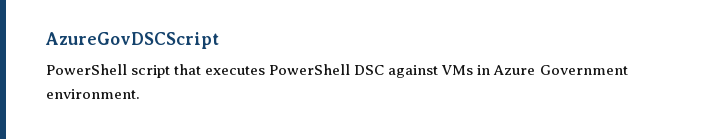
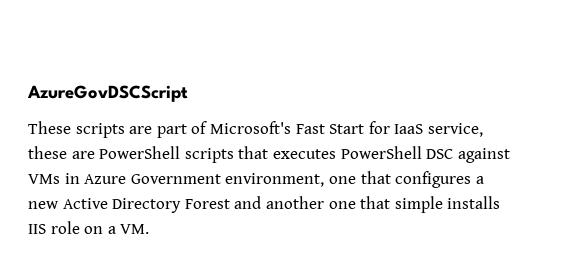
[46,64,171,78] PowerShell script -> [28,121,483,138] [28,146,234,163] These scripts are part of Microsoft's Fast Start for IaaS service, these are PowerShell scripts
[46,89,140,99] environment. -> [225,171,484,188] [28,196,501,213] [28,221,150,234] environment, one that configures a new Active Directory Forest and another one that simple installs IIS role on a VM.

